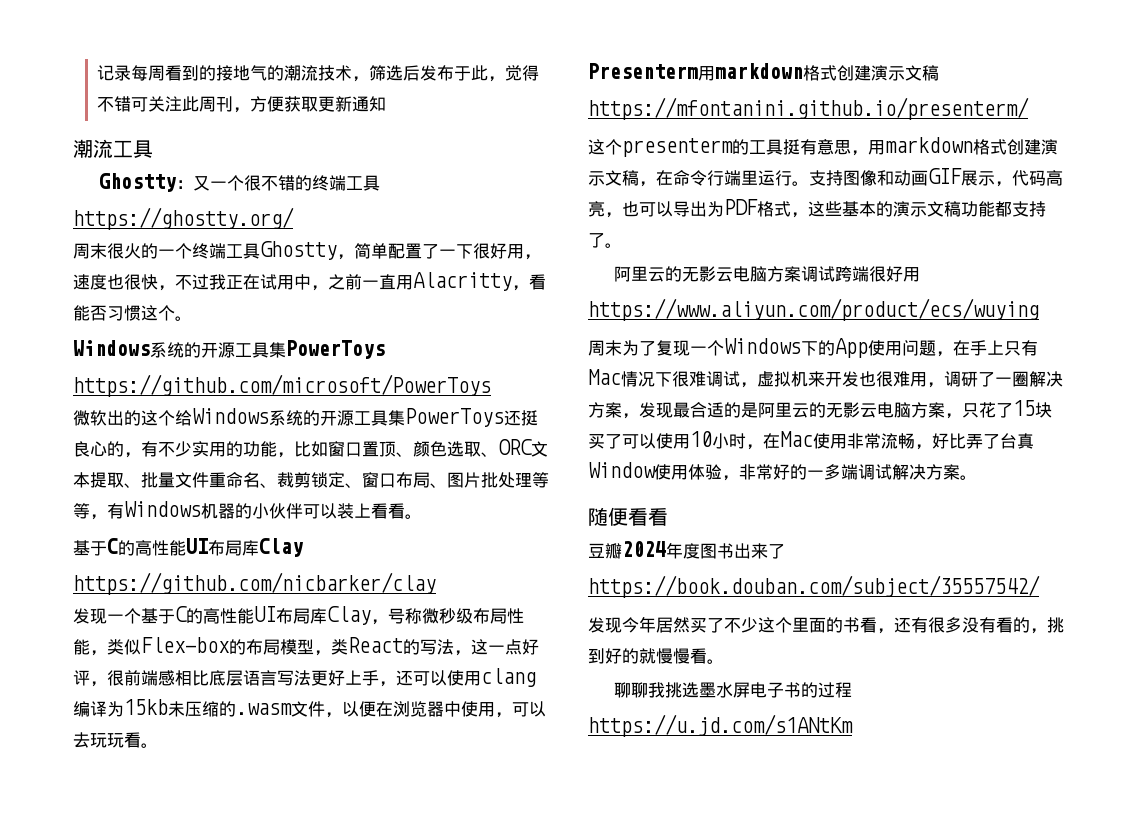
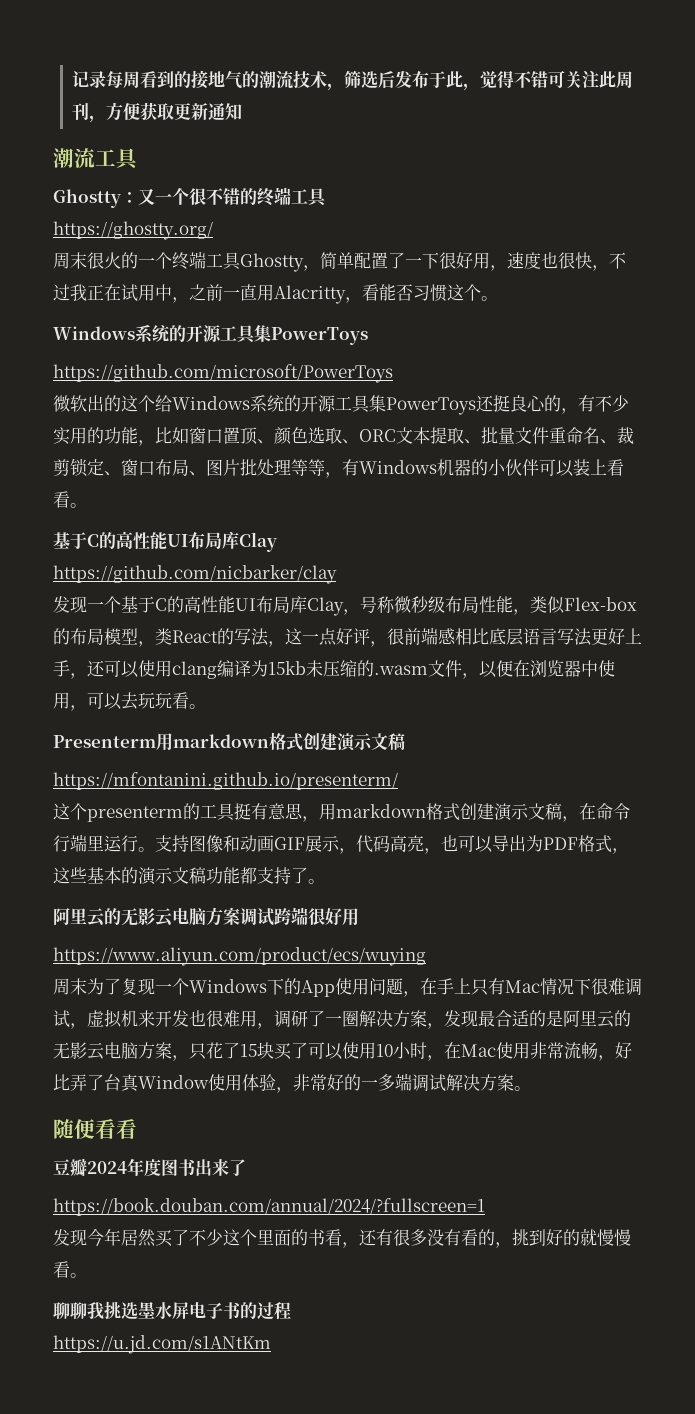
[588,575,1040,598] https://book.douban.com/subject/35557542/ -> [53,1198,485,1216] https://book.douban.com/annual/2024/?fullscreen=1

